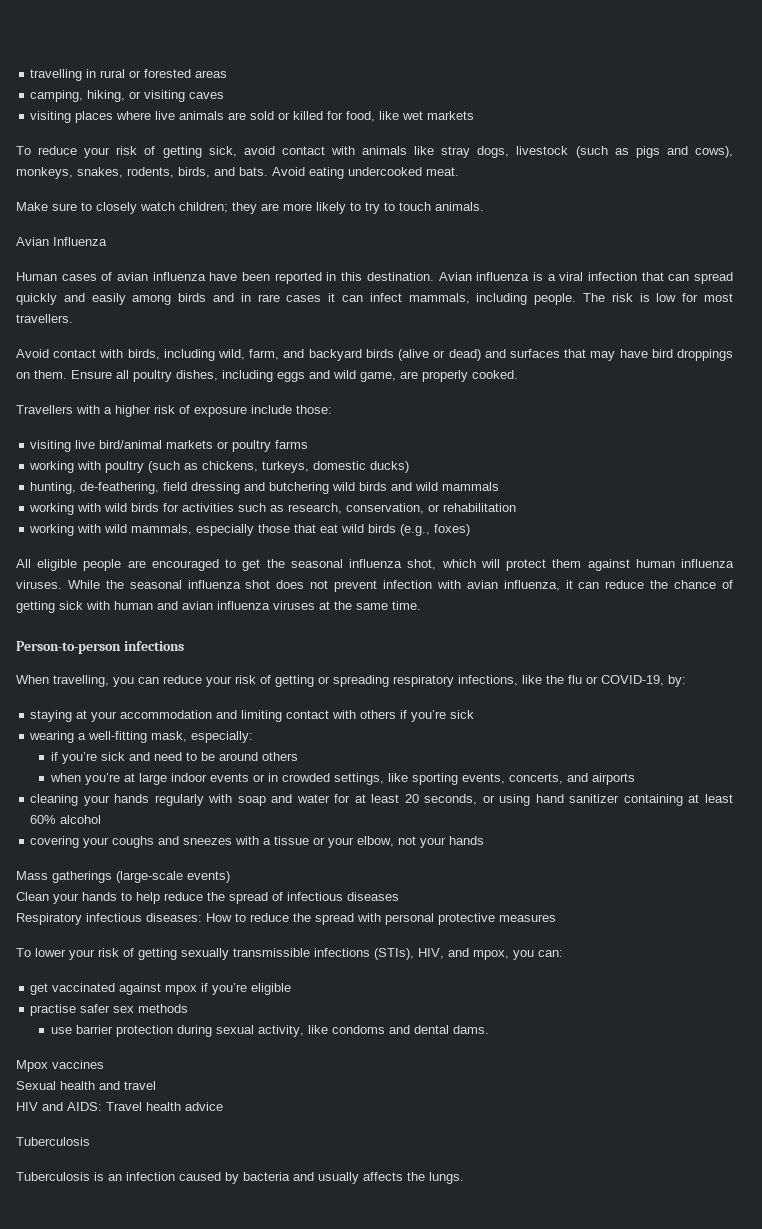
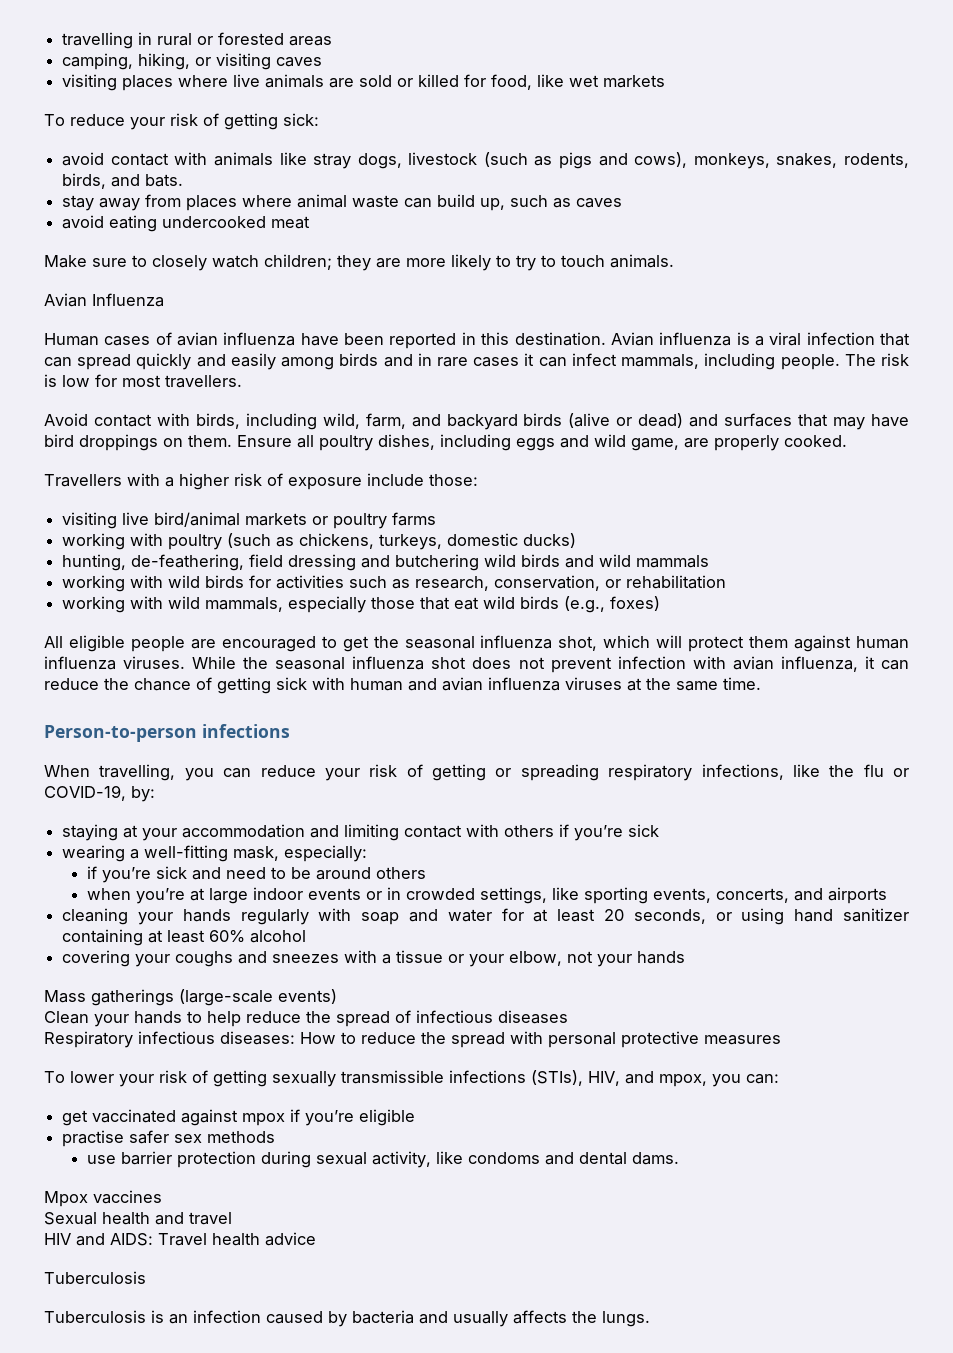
[208,146,237,157] sick, -> [283,113,319,126] sick: //
[272,167,305,176] Avoid -> [62,194,623,211] [62,215,105,229] // stay away from places where animal waste can build up, such as caves // avoid
[426,167,459,176] meat. -> [271,216,311,229] meat

